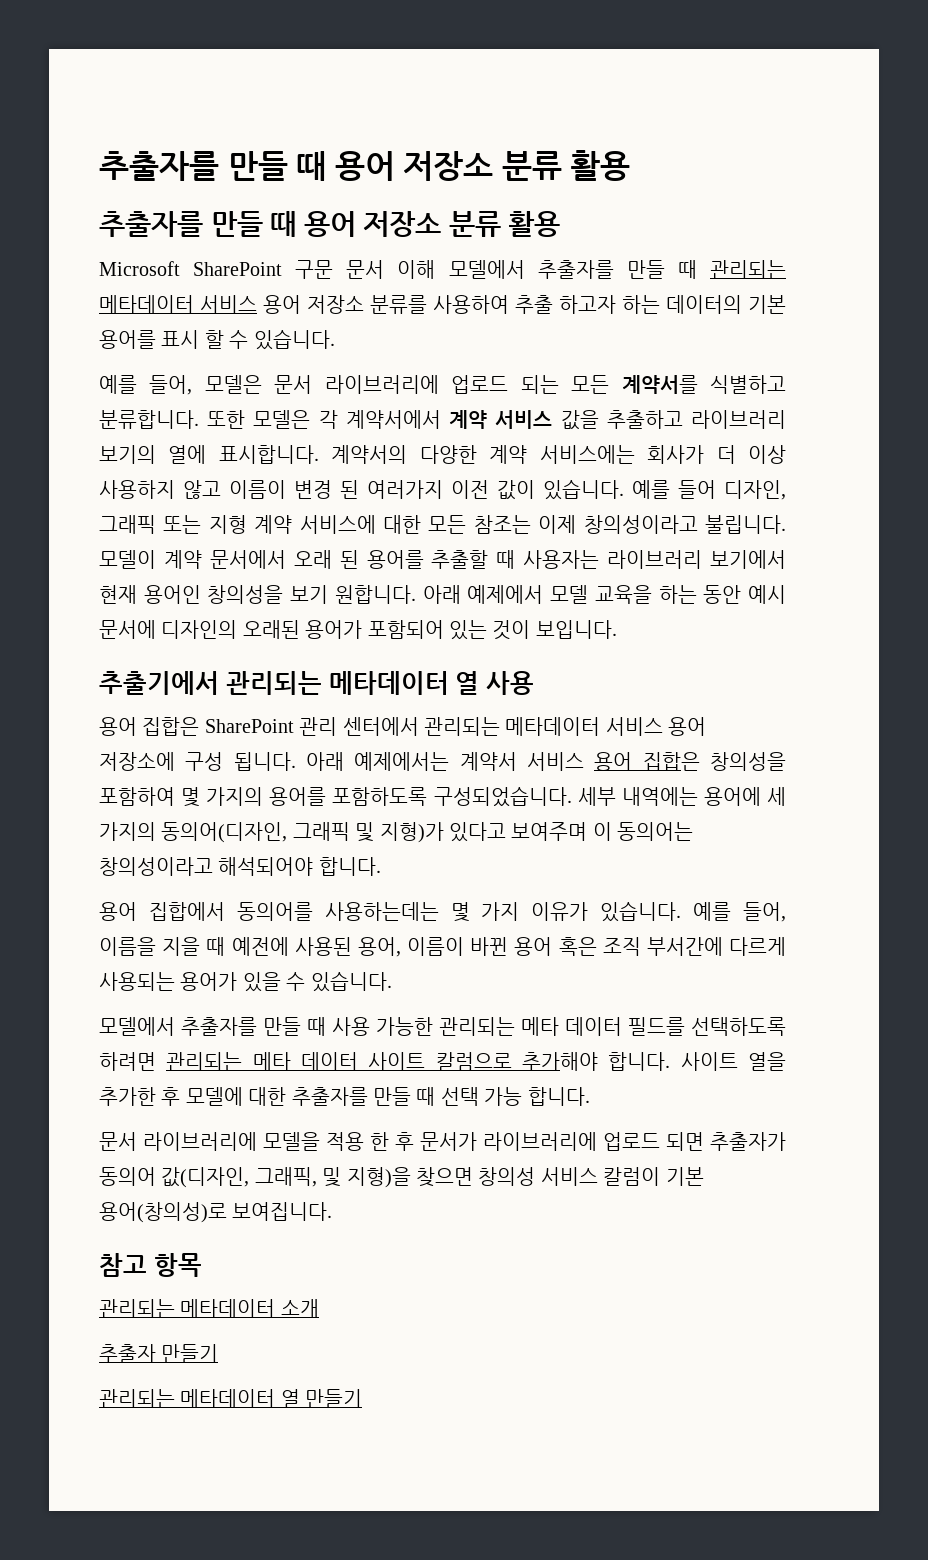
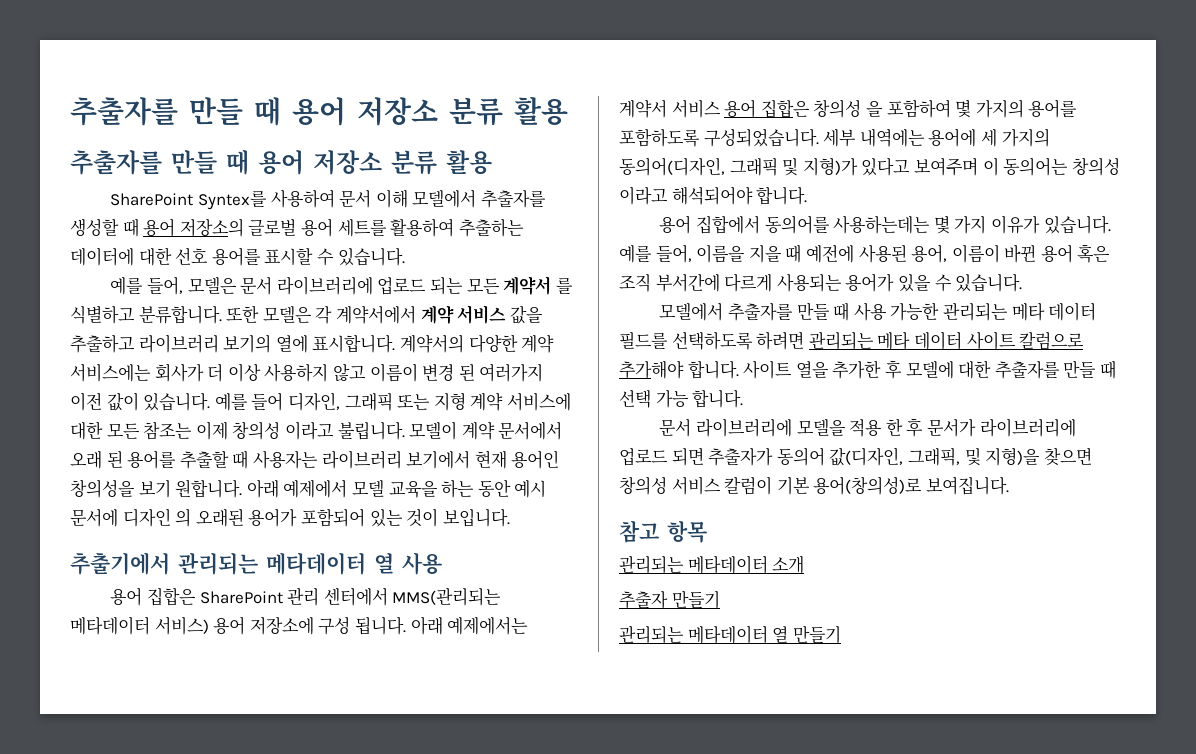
[99,260,334,279] Microsoft SharePoint 구문 -> [110,189,335,210] SharePoint Syntex를 사용하여
[626,260,786,279] [99,295,786,314] [99,330,224,349] 만들 때 관리되는 메타데이터 서비스 용어 저장소 분류를 사용하여 추출 하고자 하는 데이터의 기본 용어를 표시 할 -> [70,218,524,237] [70,247,314,266] 생성할 때 용어 저장소의 글로벌 용어 세트를 활용하여 추출하는 데이터에 대한 선호 용어를 표시할
[621,375,698,394] 계약서를 -> [503,276,573,295] 계약서 를
[583,515,698,534] 창의성이라고 -> [232,421,334,440] 창의성 이라고
[161,620,238,639] 디자인의 -> [122,508,192,527] 디자인 의
[424,717,663,736] 관리되는 메타데이터 서비스 -> [392,588,502,606] [70,616,209,635] MMS(관리되는 메타데이터 서비스)
[710,752,786,771] 창의성을 -> [813,99,883,118] 창의성 을
[99,857,213,876] 창의성이라고 -> [1071,157,1120,176] [619,186,668,205] 창의성 이라고

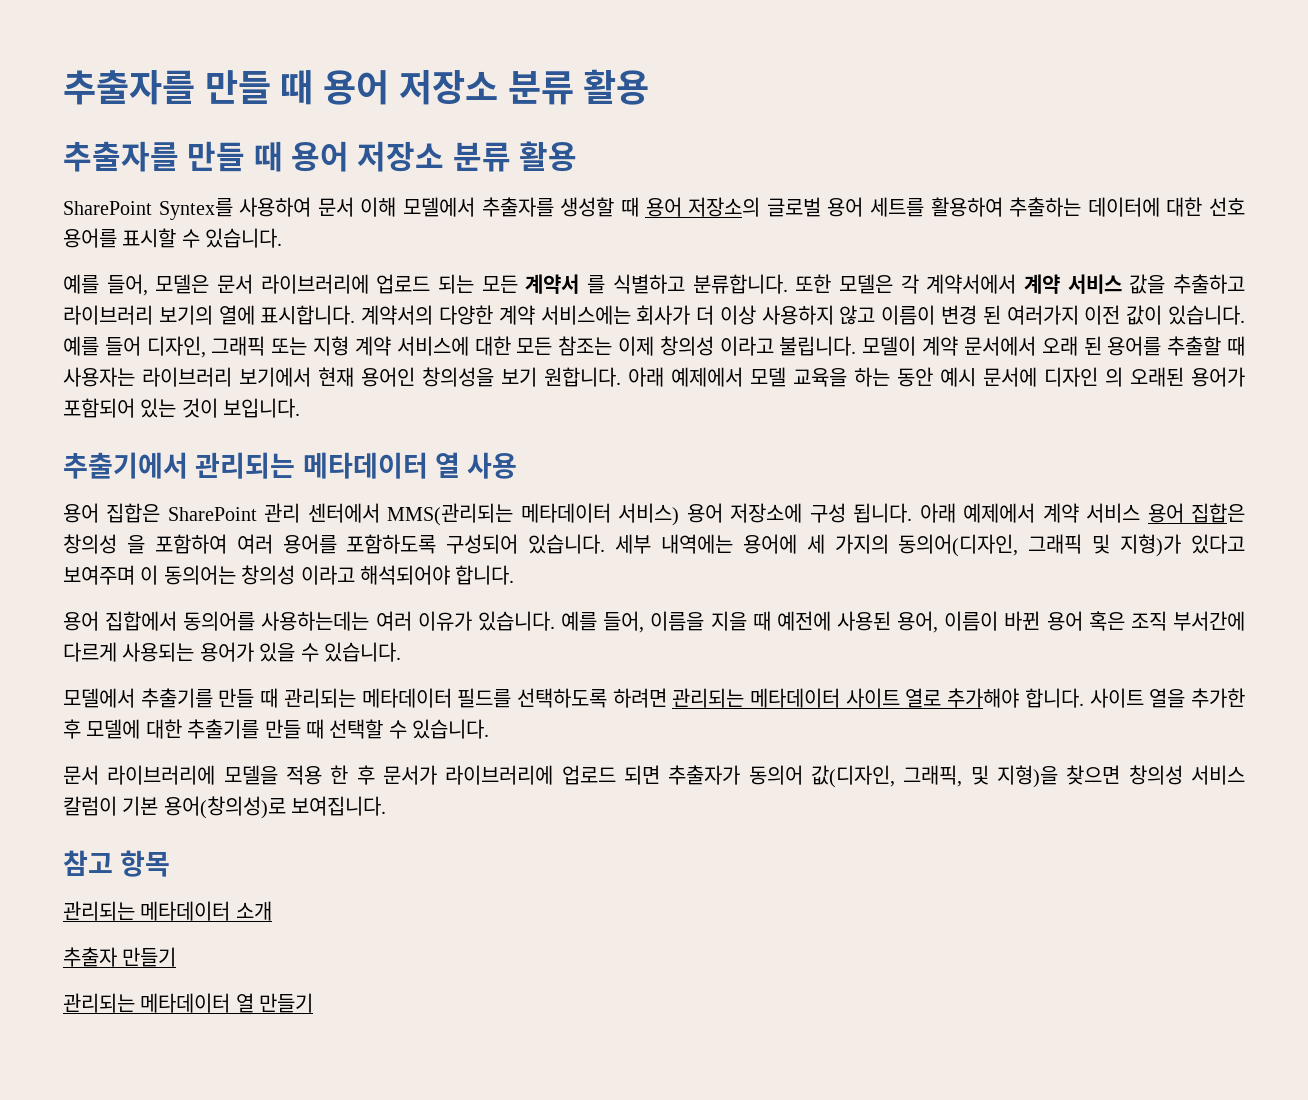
[447,616,529,635] [619,99,667,118] 예제에서는 계약서 -> [963,503,1079,523] 예제에서 계약
[955,99,1078,118] [619,128,819,147] 몇 가지의 용어를 포함하도록 구성되었습니다. -> [236,534,606,554] 여러 용어를 포함하도록 구성되어 있습니다.
[933,215,987,234] 몇 가지 -> [375,611,412,631] 여러
[727,302,1097,321] [619,331,1085,350] 추출자를 만들 때 사용 가능한 관리되는 메타 데이터 필드를 선택하도록 하려면 관리되는 메타 데이터 사이트 칼럼으로 -> [140,688,942,708] 추출기를 만들 때 관리되는 메타데이터 필드를 선택하도록 하려면 관리되는 메타데이터 사이트 열로
[994,360,1116,379] [619,389,744,408] 추출자를 만들 때 선택 가능 합니다. -> [187,719,490,739] 추출기를 만들 때 선택할 수 있습니다.

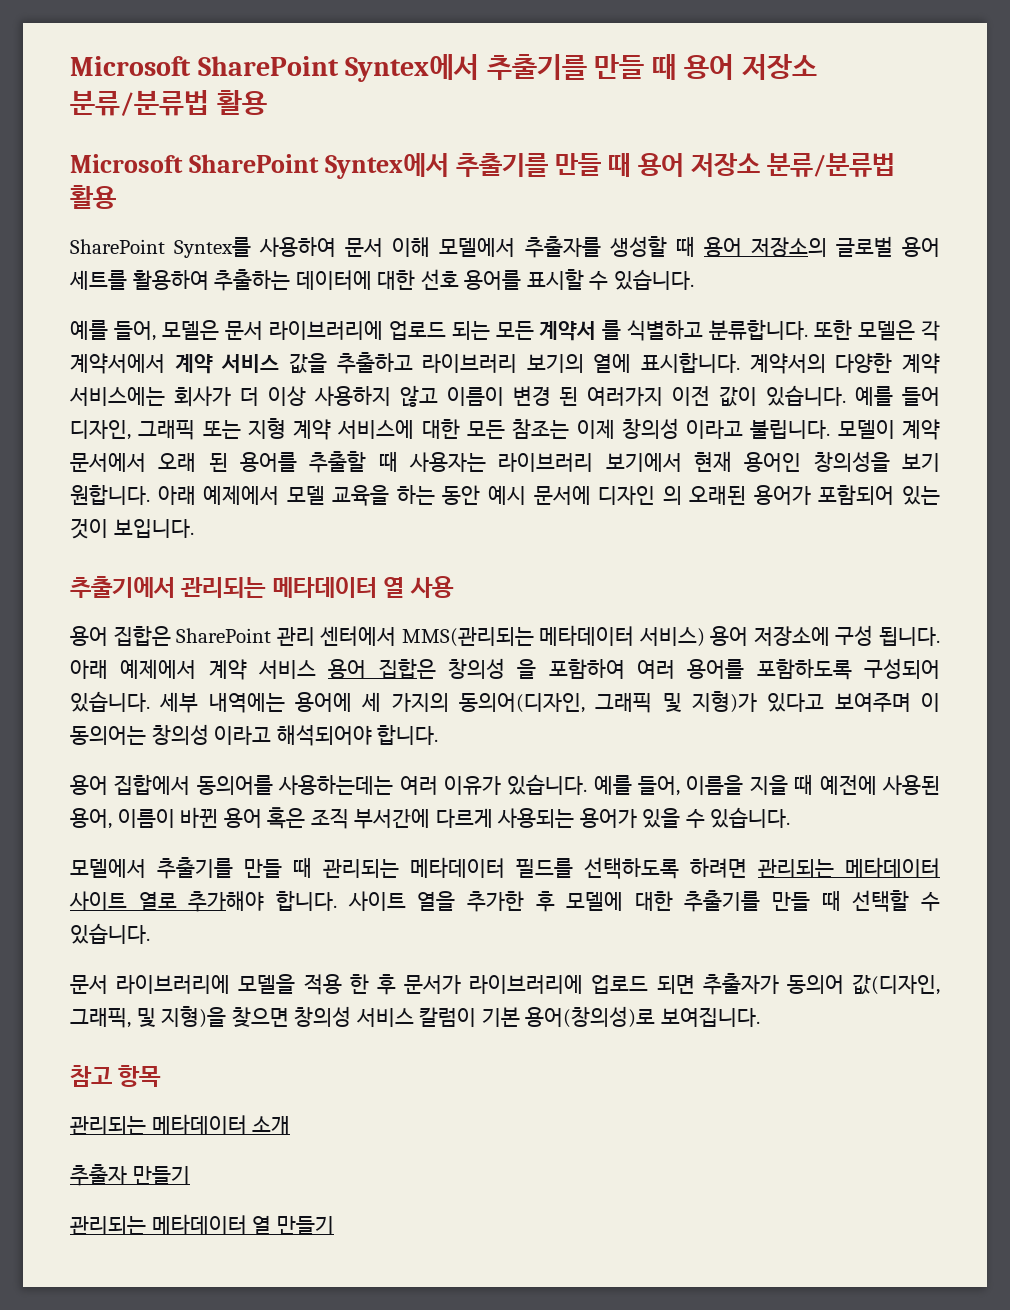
[63,69,650,105] [63,141,511,172] 추출자를 만들 때 용어 저장소 분류 활용 // 추출자를 만들 때 용어 저장소 분류 -> [70,54,817,82] [70,90,267,116] [70,153,896,179] Microsoft SharePoint Syntex에서 추출기를 만들 때 용어 저장소 분류/분류법 활용 // Microsoft SharePoint Syntex에서 추출기를 만들 때 용어 저장소 분류/분류법

